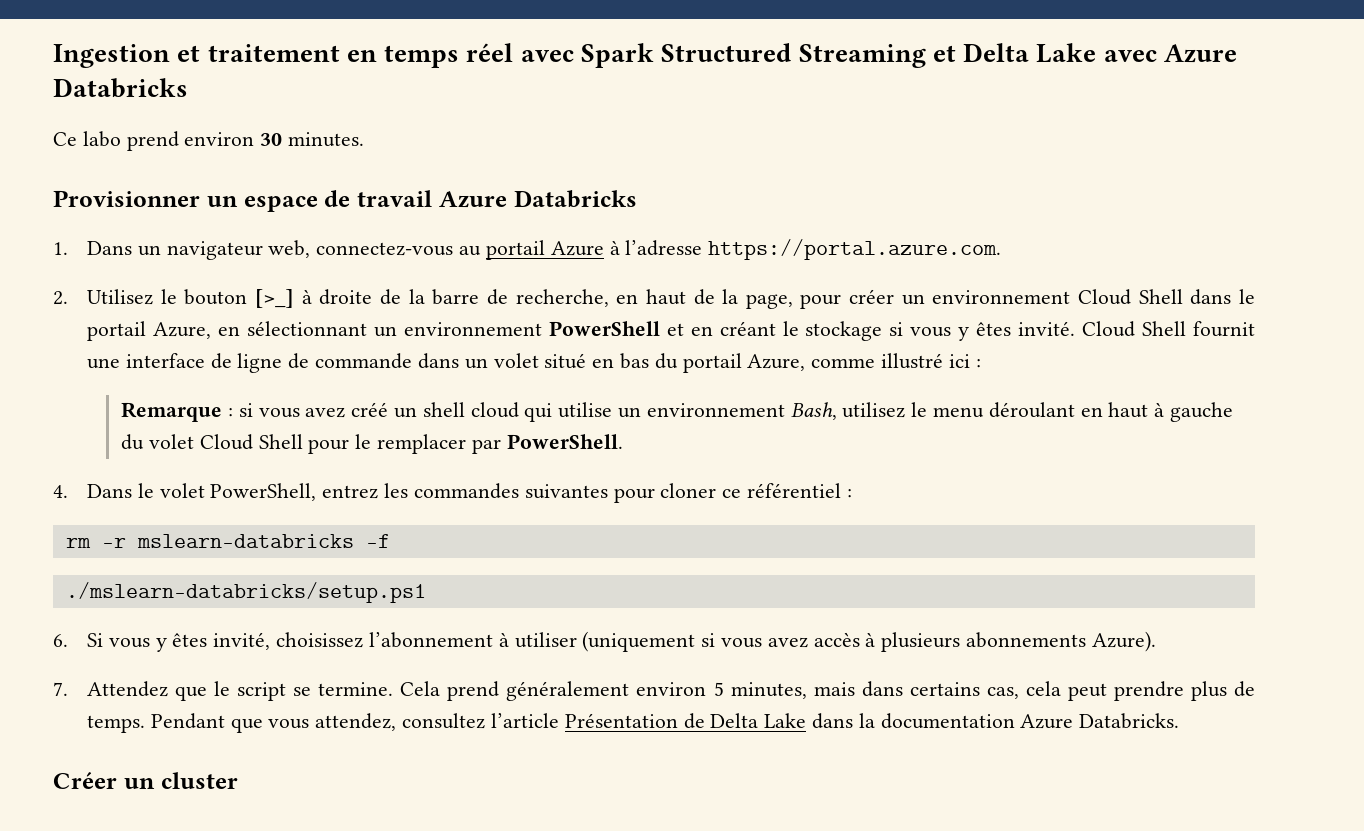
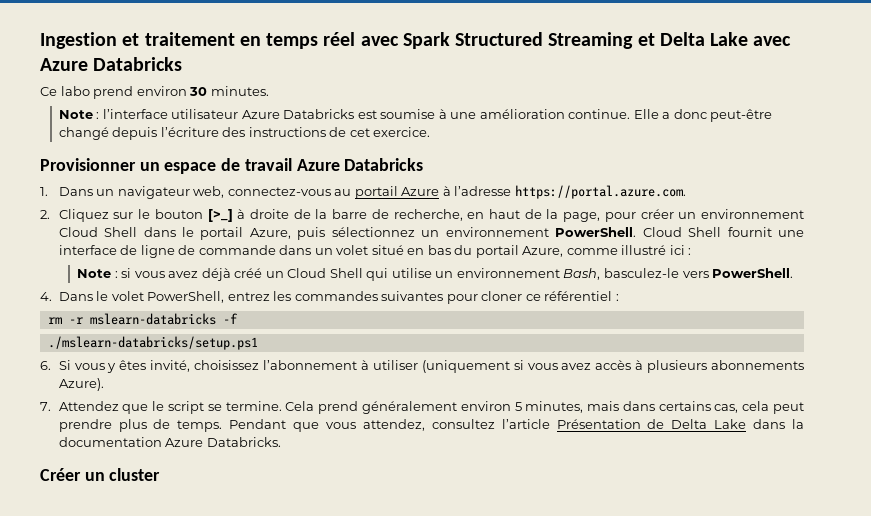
(365, 139) none -> [58,109,773,122] [58,127,431,140] // Note : l’interface utilisateur Azure Databricks est soumise à une amélioration continue. Elle a donc peut-être changé depuis l’écriture des instructions de cet exercice.
[87,289,154,305] Utilisez -> [58,209,134,222] Cliquez sur
[217,321,1076,341] en sélectionnant un environnement PowerShell et en créant le stockage si vous y êtes invité. -> [297,227,637,240] puis sélectionnez un environnement PowerShell.
[121,402,223,422] Remarque -> [77,269,112,278] Note
(346, 412) none -> [201,268,231,281] déjà
[422,402,519,418] shell cloud -> [287,268,363,278] Cloud Shell
[842,402,1234,422] [121,434,501,454] utilisez le menu déroulant en haut à gauche du volet Cloud Shell pour le remplacer par -> [603,268,709,278] basculez-le vers

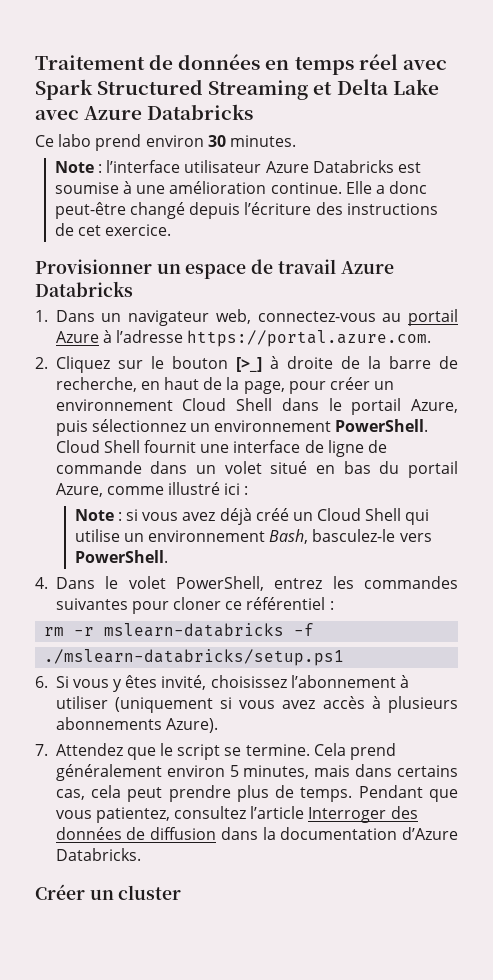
[40,32,235,49] Ingestion et traitement -> [35,54,261,70] Traitement de données
[362,419,425,431] attendez, -> [95,807,170,823] patientez,
[556,419,747,429] Présentation de Delta Lake -> [308,806,418,823] [55,827,217,840] Interroger des données de diffusion
[165,438,204,447] Azure -> [402,827,458,840] d’Azure

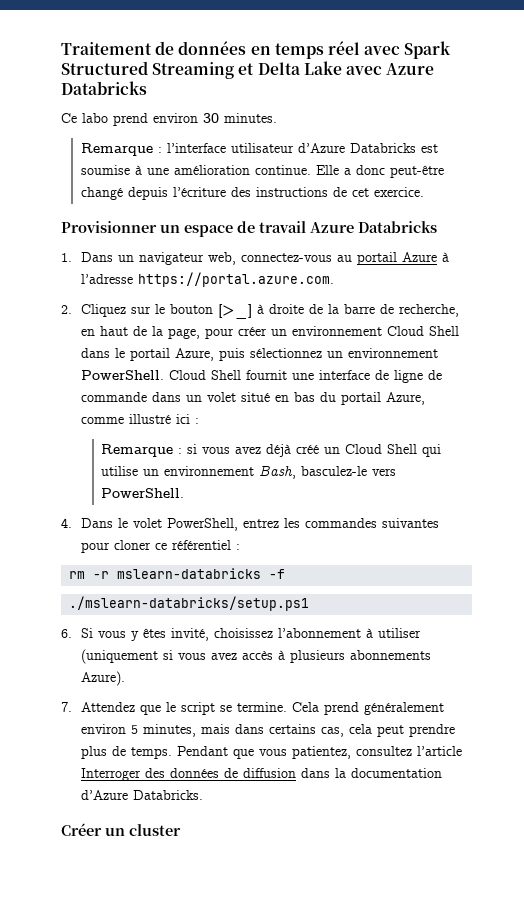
[54,161,94,173] Note -> [81,143,154,156] Remarque
[265,161,309,173] Azure -> [298,143,346,153] d’Azure
[74,509,114,521] Note -> [101,444,174,457] Remarque

